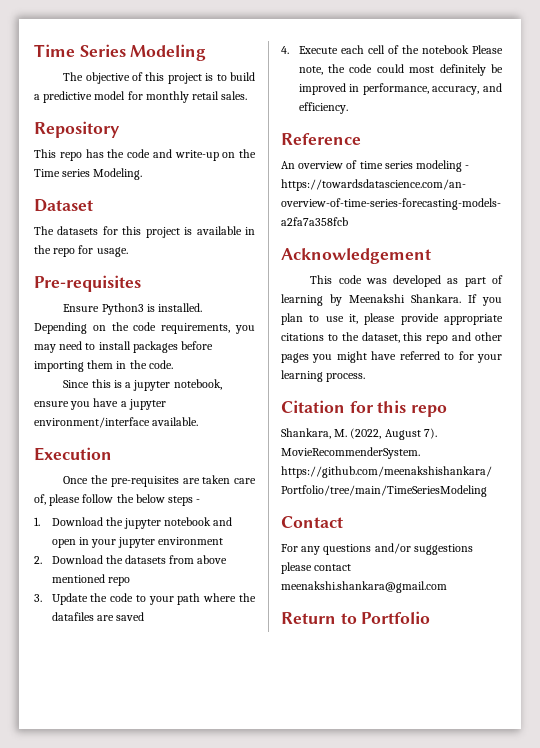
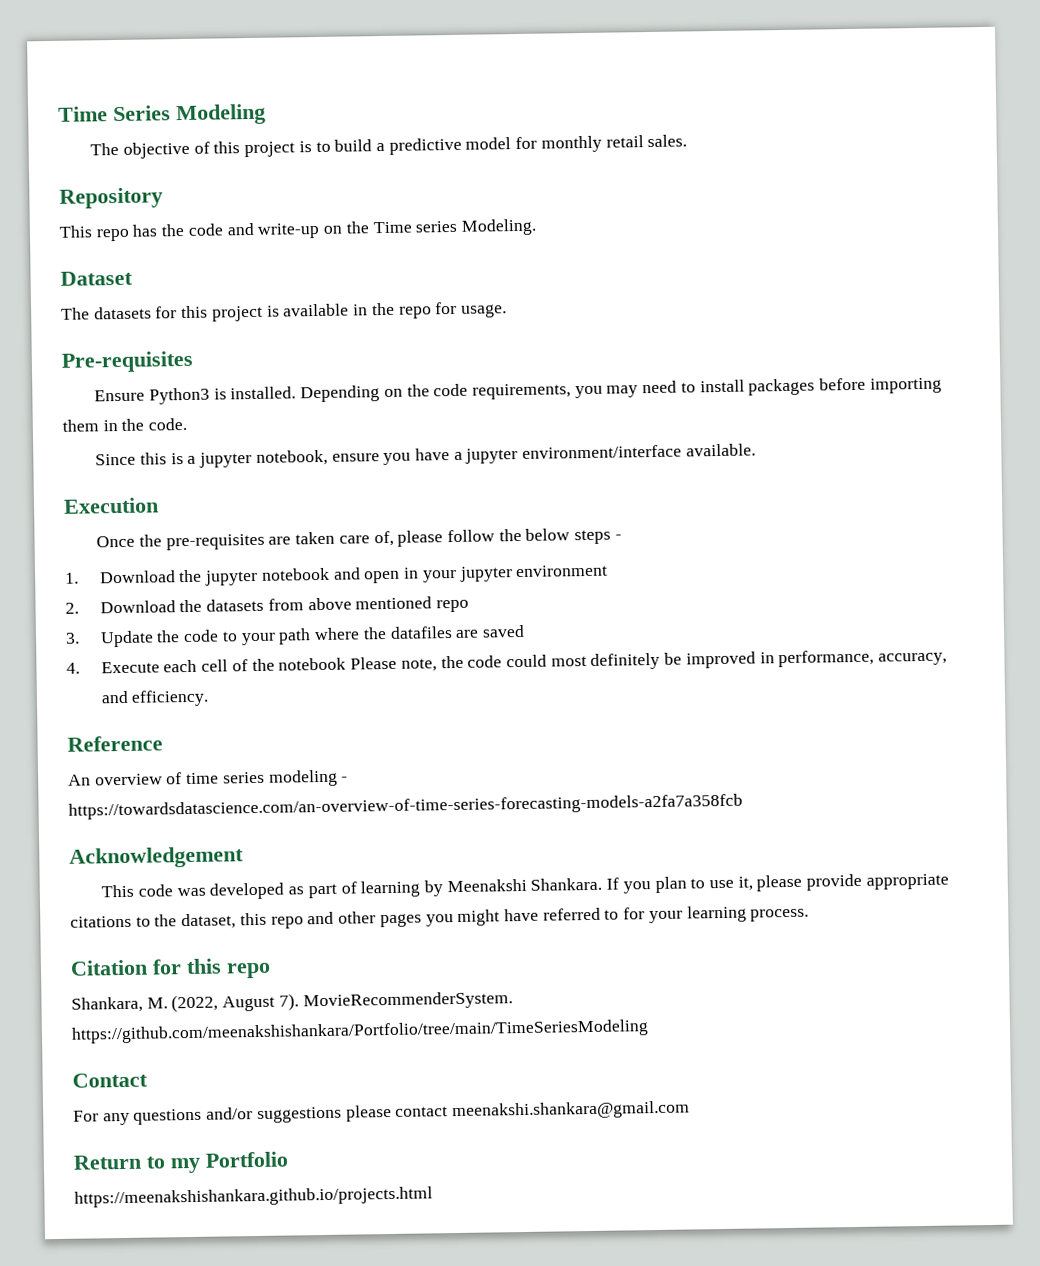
(357, 618) none -> [170,1157,201,1174] my
(431, 617) none -> [74,1186,433,1208] // https://meenakshishankara.github.io/projects.html

